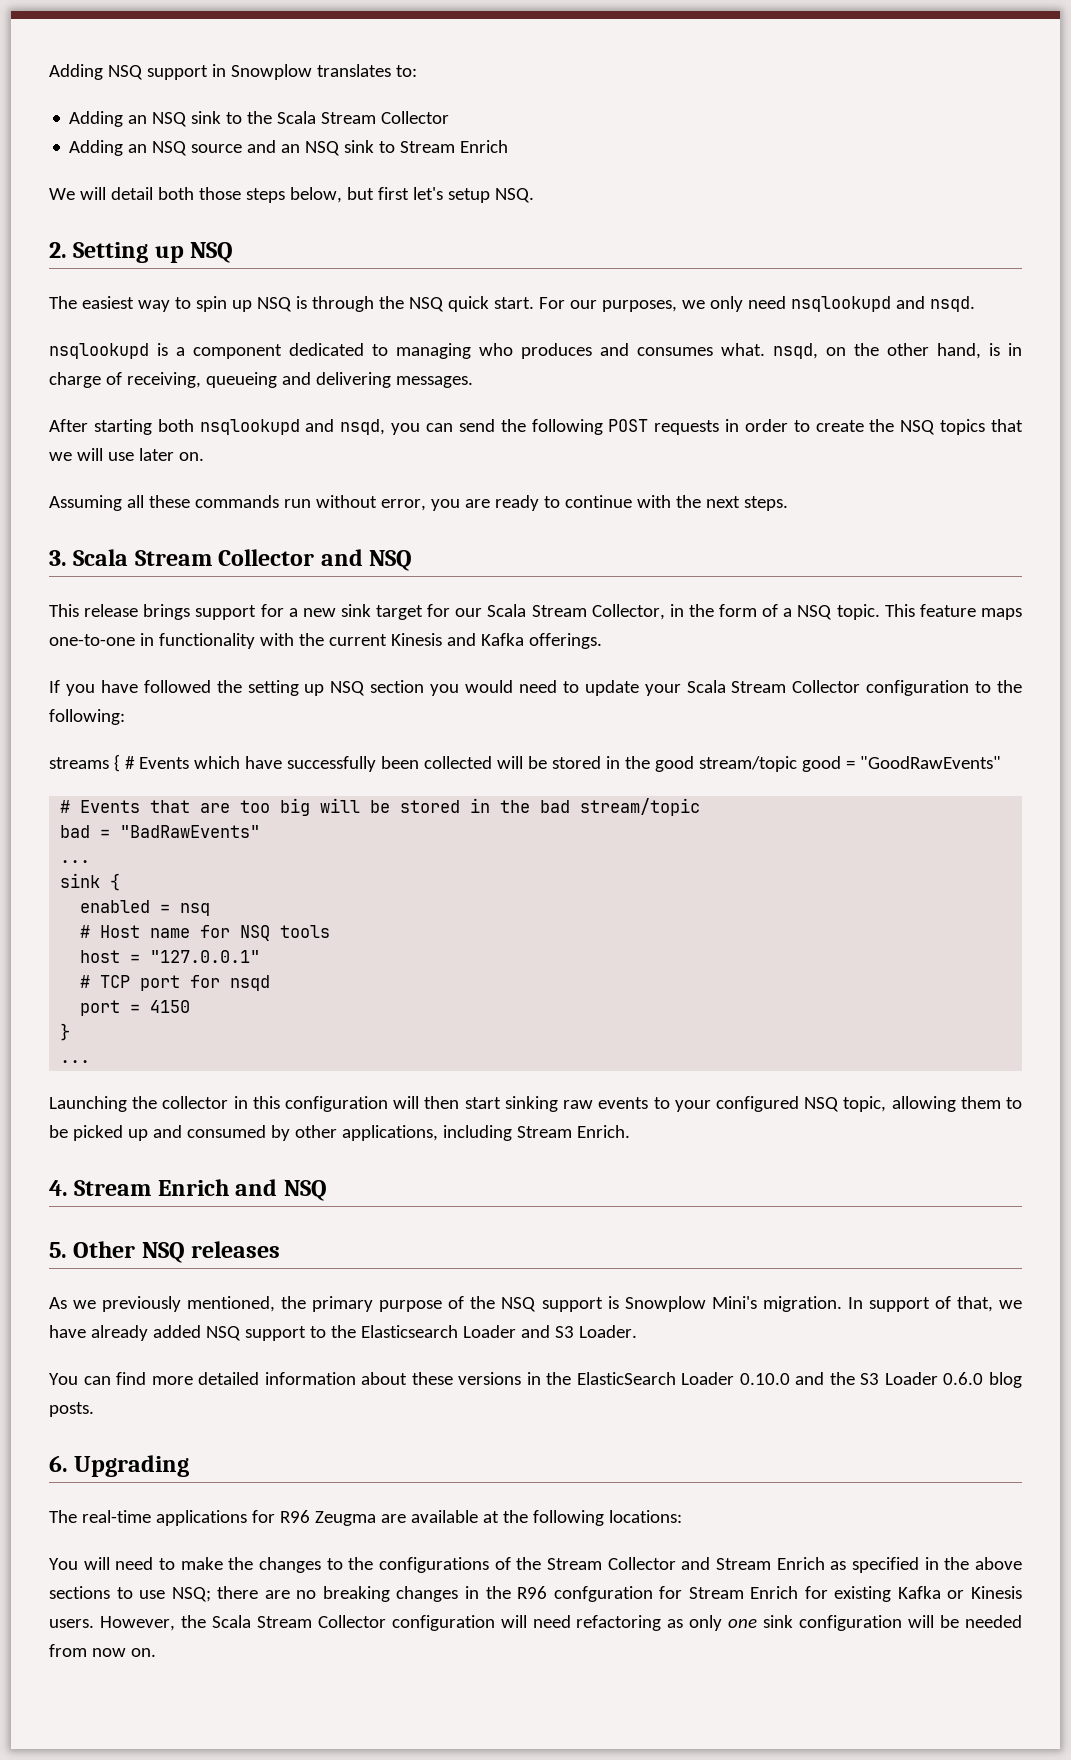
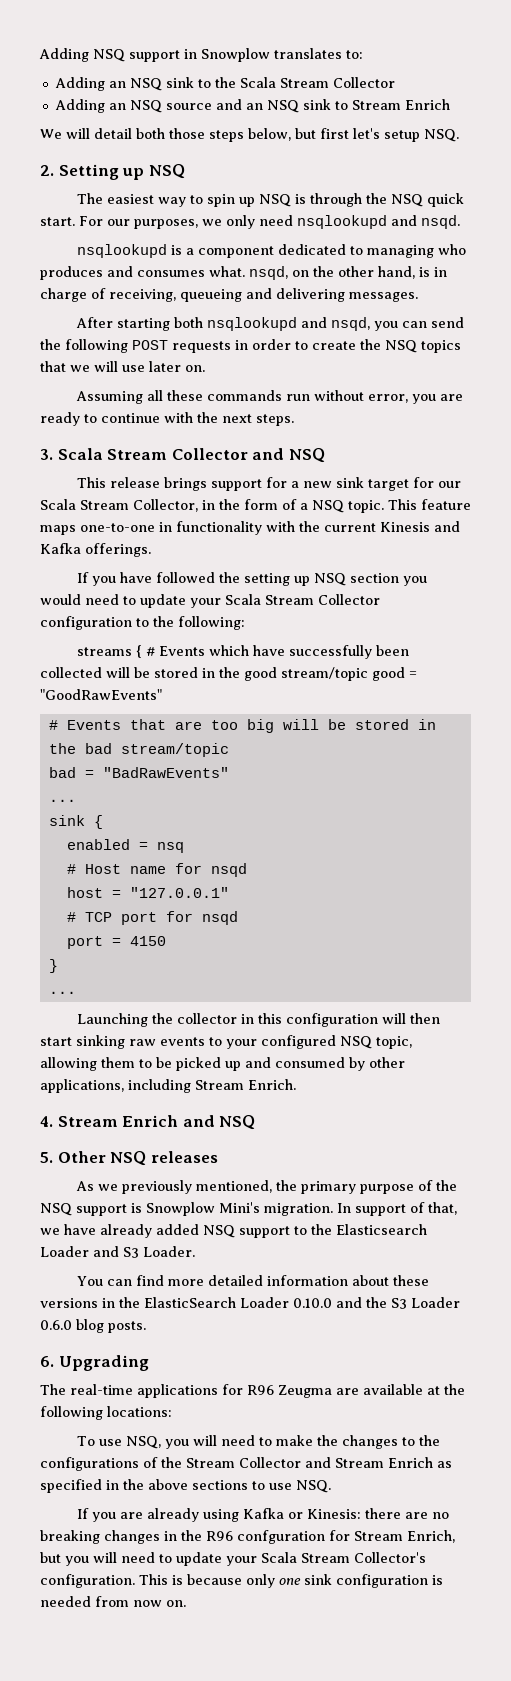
[240,925,331,941] NSQ tools -> [210,863,247,877] nsqd
[49,1558,78,1570] You -> [76,1436,189,1449] To use NSQ, you
[171,1587,211,1602] NSQ; -> [296,1480,331,1493] [76,1508,361,1522] NSQ. // If you are already using Kafka or Kinesis:
[750,1586,1022,1602] [49,1615,684,1631] Enrich for existing Kafka or Kinesis users. However, the Scala Stream Collector configuration will need refactoring as -> [407,1530,455,1543] [40,1552,426,1566] [40,1574,242,1588] Enrich, but you will need to update your Scala Stream Collector's configuration. This is because
[908,1615,960,1628] will be -> [432,1575,443,1585] is

